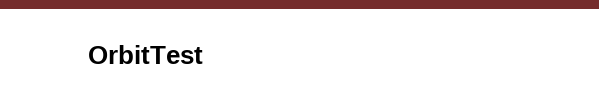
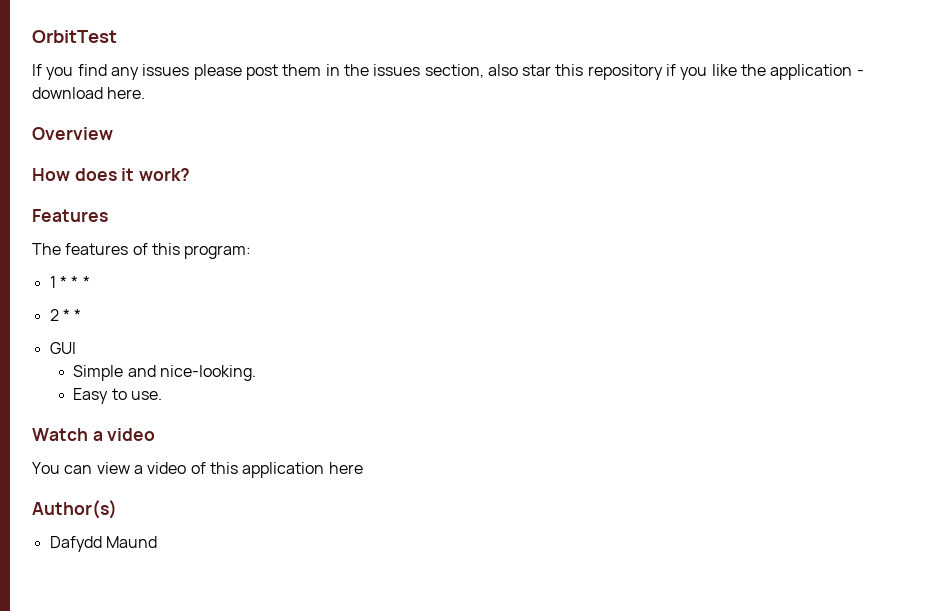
(203, 54) none -> [32,64,864,80] [32,87,146,99] [32,127,113,140] [32,168,191,181] [32,209,108,222] [32,243,252,259] [49,276,90,288] [49,309,82,321] [49,342,76,354] [73,365,257,381] [73,388,163,404] [32,428,156,441] [32,462,363,478] [32,500,117,519] [49,536,157,552] // If you find any issues please post them in the issues section, also star this repository if you like the application - download here. // Overview // How does it work? // Features // The features of this program: // 1 * * * // 2 * * // GUI // Simple and nice-looking. // Easy to use. // Watch a video // You can view a video of this application here // Author(s) // Dafydd Maund

